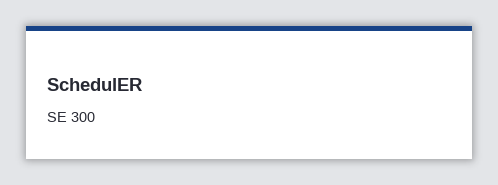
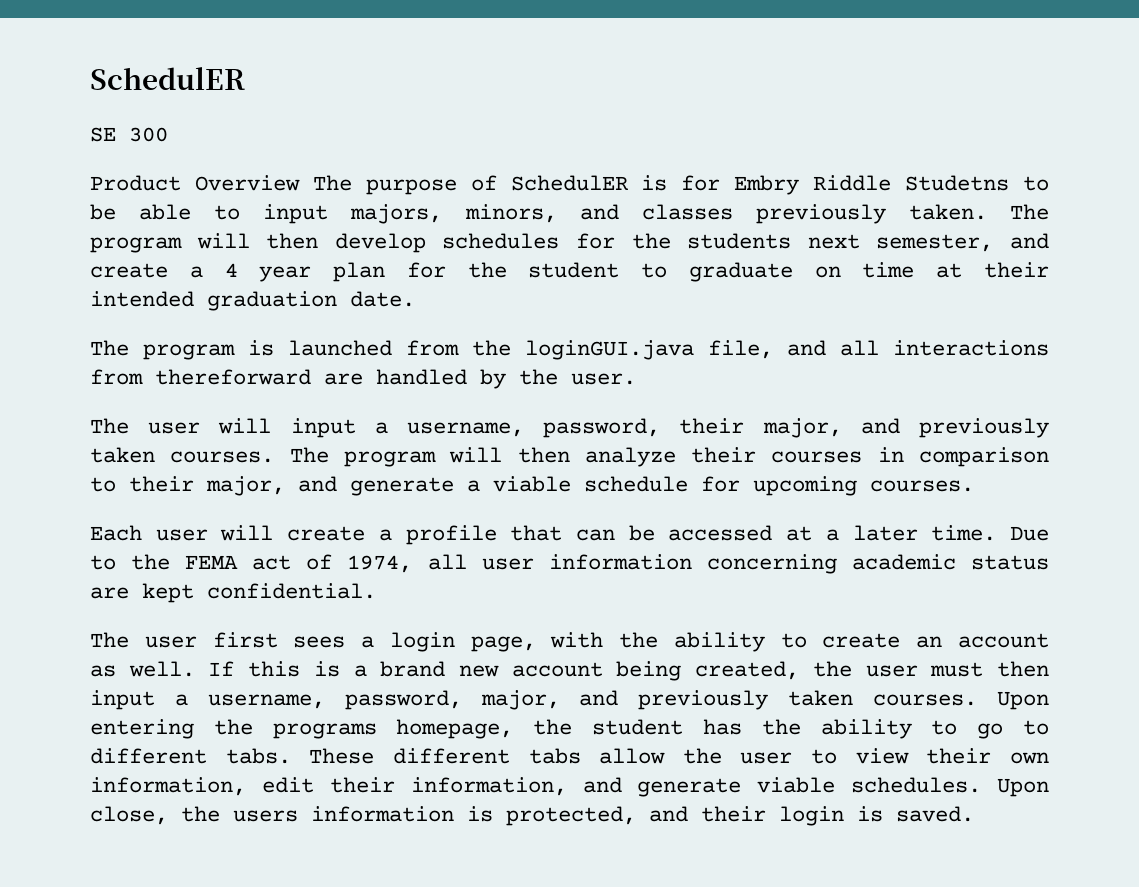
(95, 117) none -> [90,175,1049,195] [90,204,1049,224] [90,233,1049,253] [90,262,1049,282] [90,291,415,311] [90,340,1049,360] [90,369,636,389] [90,418,1050,438] [90,447,1049,467] [90,476,974,496] [90,525,1049,545] [90,554,1049,574] [90,583,376,603] [90,632,1049,652] [90,661,1049,681] [90,690,1049,710] [90,719,1050,739] [90,748,1049,764] [90,777,1049,797] [90,806,974,826] // Product Overview The purpose of SchedulER is for Embry Riddle Studetns to be able to input majors, minors, and classes previously taken. The program will then develop schedules for the students next semester, and create a 4 year plan for the student to graduate on time at their intended graduation date. // The program is launched from the loginGUI.java file, and all interactions from thereforward are handled by the user. // The user will input a username, password, their major, and previously taken courses. The program will then analyze their courses in comparison to their major, and generate a viable schedule for upcoming courses. // Each user will create a profile that can be accessed at a later time. Due to the FEMA act of 1974, all user information concerning academic status are kept confidential. // The user first sees a login page, with the ability to create an account as well. If this is a brand new account being created, the user must then input a username, password, major, and previously taken courses. Upon entering the programs homepage, the student has the ability to go to different tabs. These different tabs allow the user to view their own information, edit their information, and generate viable schedules. Upon close, the users information is protected, and their login is saved.

